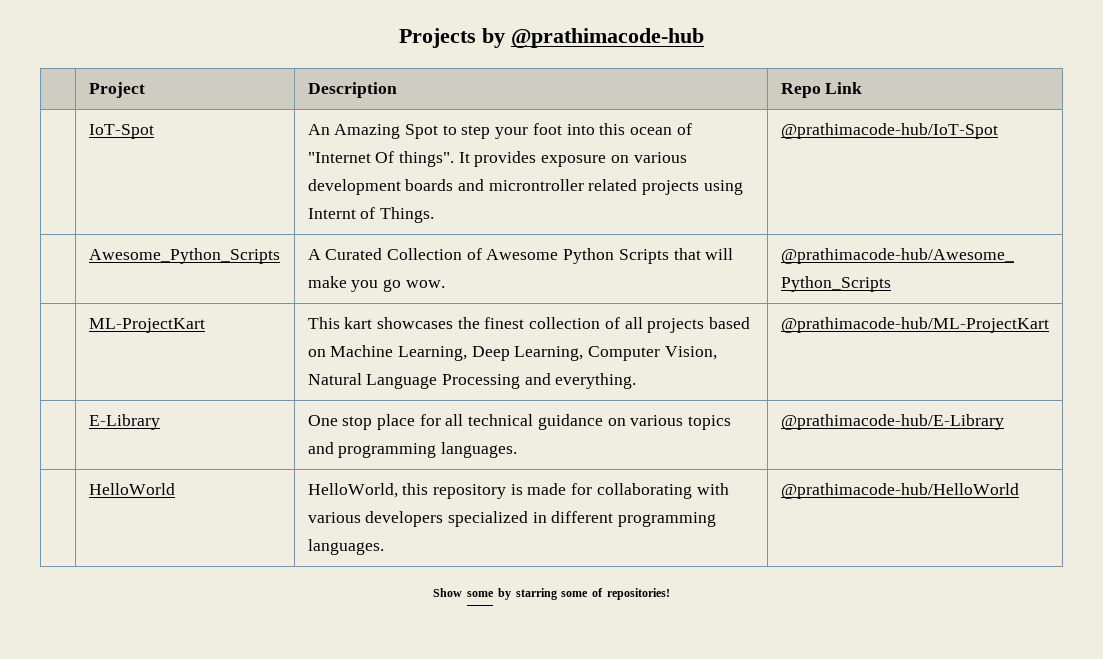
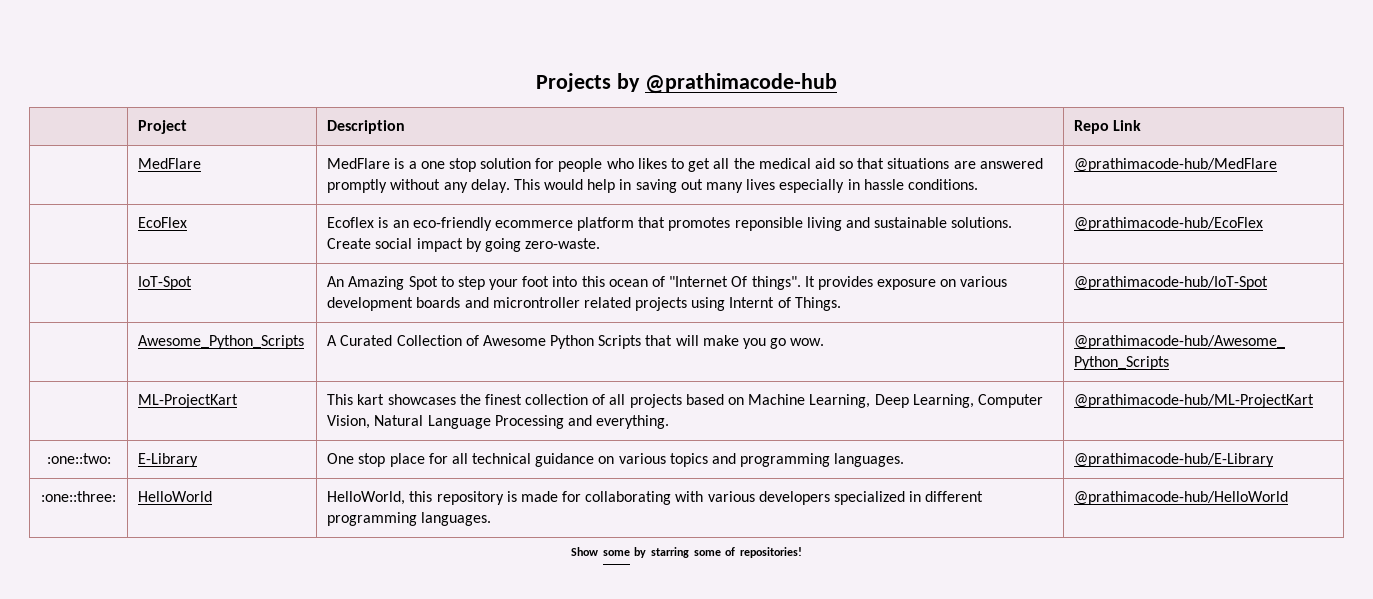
(863, 88) none -> [138,158,202,169] [327,158,1043,172] [327,179,978,193] [1074,158,1278,172] [138,217,188,228] [327,217,1013,231] [327,238,601,252] [1074,217,1264,231] // | MedFlare | MedFlare is a one stop solution for people who likes to get all the medical aid so that situations are answered promptly without any delay. This would help in saving out many lives especially in hassle conditions. | @prathimacode-hub/MedFlare // | EcoFlex | Ecoflex is an eco-friendly ecommerce platform that promotes reponsible living and sustainable solutions. Create social impact by going zero-waste. | @prathimacode-hub/EcoFlex
(1049, 325) none -> [46,453,111,464] :one::two:
(1004, 422) none -> [41,491,116,502] :one::three:

